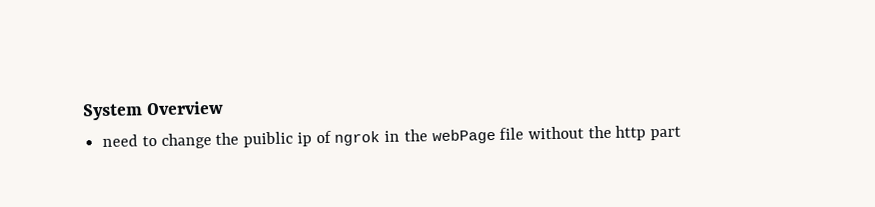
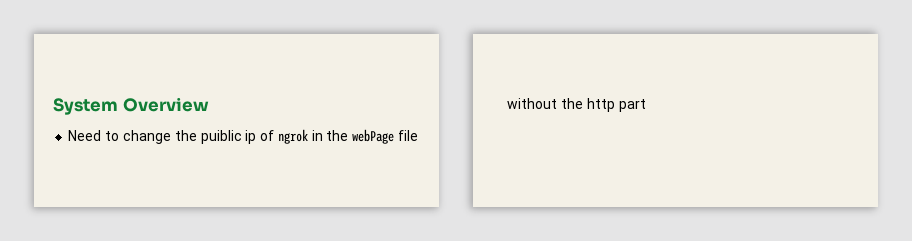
[102,134,139,147] need -> [68,130,102,141] Need

